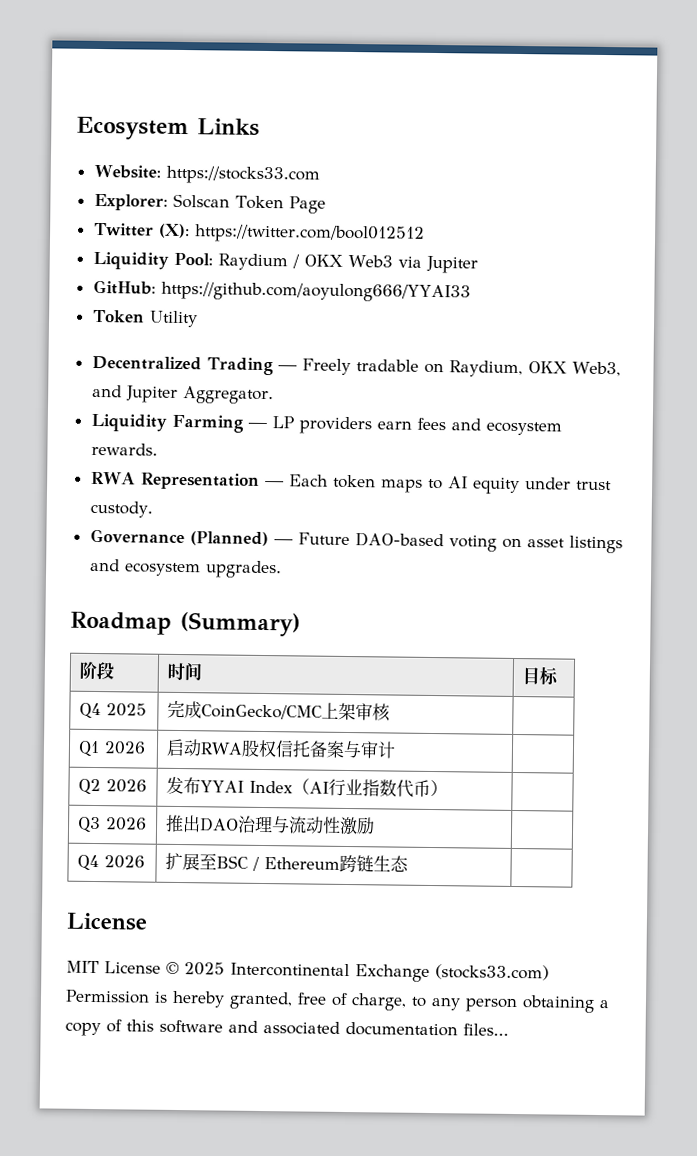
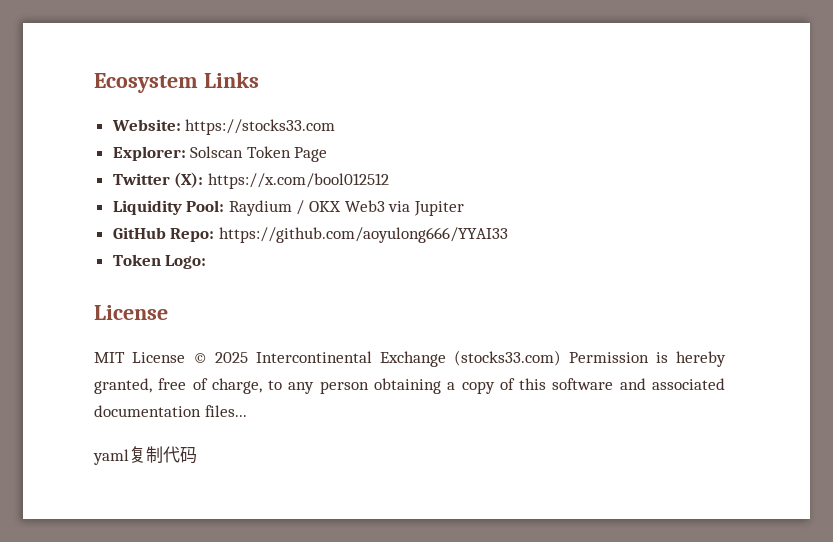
[193,224,425,244] https://twitter.com/bool012512 -> [207,173,389,189] https://x.com/bool012512
[92,279,156,295] GitHub: -> [112,227,215,242] GitHub Repo:
[148,310,198,328] [91,355,621,378] [91,384,274,405] [90,413,562,436] [90,442,158,456] [90,471,612,495] [89,500,153,518] [89,528,623,554] [89,558,282,579] [70,611,301,637] [78,661,114,680] [166,662,202,681] [521,666,559,686] [78,702,147,719] [166,700,391,722] [77,740,146,757] [165,738,396,759] [77,778,147,795] [165,776,448,798] [76,816,147,833] [164,814,375,836] [76,854,145,871] [164,852,409,873] Utility // Decentralized Trading — Freely tradable on Raydium, OKX Web3, and Jupiter Aggregator. // Liquidity Farming — LP providers earn fees and ecosystem rewards. // RWA Representation — Each token maps to AI equity under trust custody. // Governance (Planned) — Future DAO-based voting on asset listings and ecosystem upgrades. // Roadmap (Summary) // 阶段 | 时间 | 目标 // Q4 2025 | 完成CoinGecko/CMC上架审核 | // Q1 2026 | 启动RWA股权信托备案与审计 | // Q2 2026 | 发布YYAI Index（AI行业指数代币） | // Q3 2026 | 推出DAO治理与流动性激励 | // Q4 2026 | 扩展至BSC / Ethereum跨链生态 | -> [165,255,207,269] Logo:
(509, 1029) none -> [93,446,197,465] // yaml复制代码

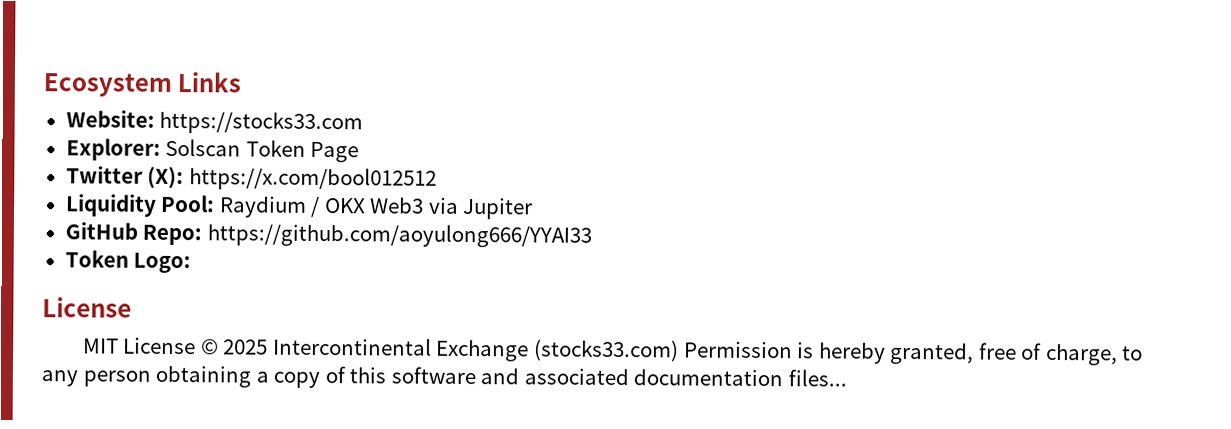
[93,446,197,465] // yaml复制代码 -> (847, 378) none

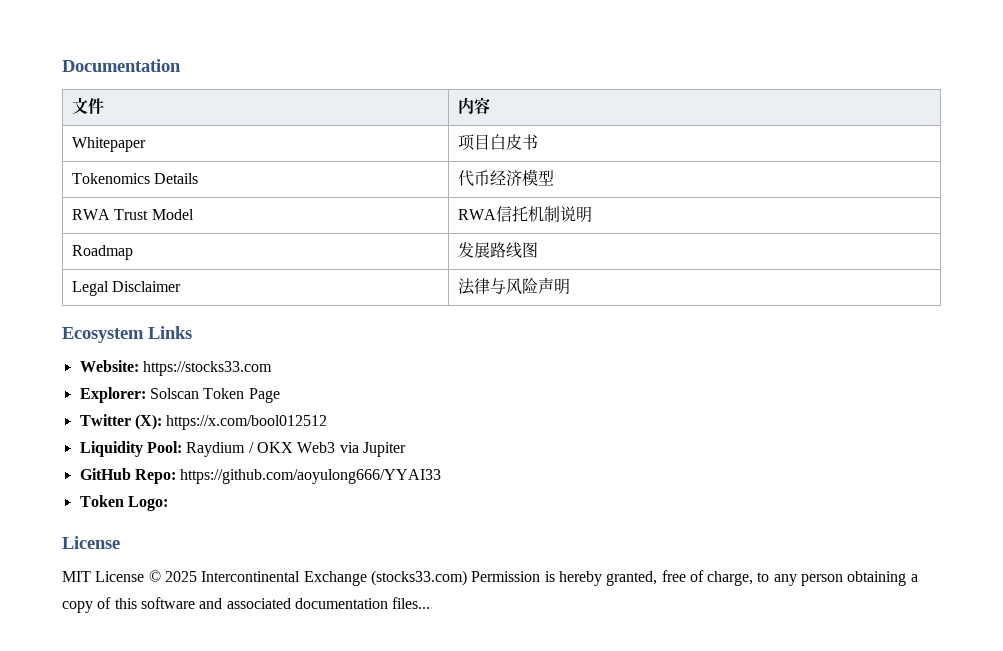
(43, 85) none -> [62,59,181,72] [71,97,104,115] [457,97,490,114] [71,137,146,152] [457,134,538,151] [71,173,199,184] [457,169,554,187] [71,209,194,220] [457,206,592,223] [71,245,133,260] [457,242,538,258] [71,281,182,296] [457,277,570,295] Documentation // 文件 | 内容 // Whitepaper | 项目白皮书 // Tokenomics Details | 代币经济模型 // RWA Trust Model | RWA信托机制说明 // Roadmap | 发展路线图 // Legal Disclaimer | 法律与风险声明 //

